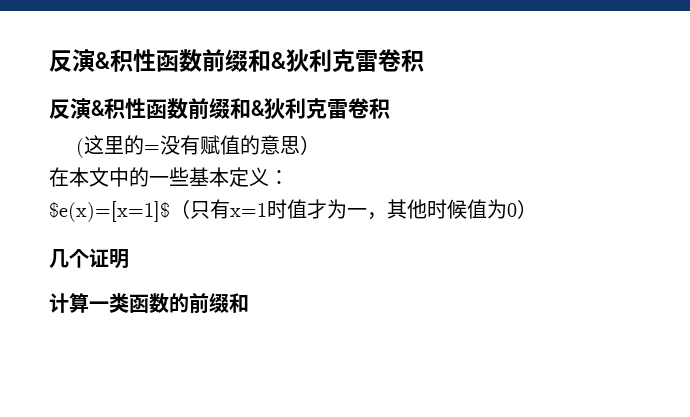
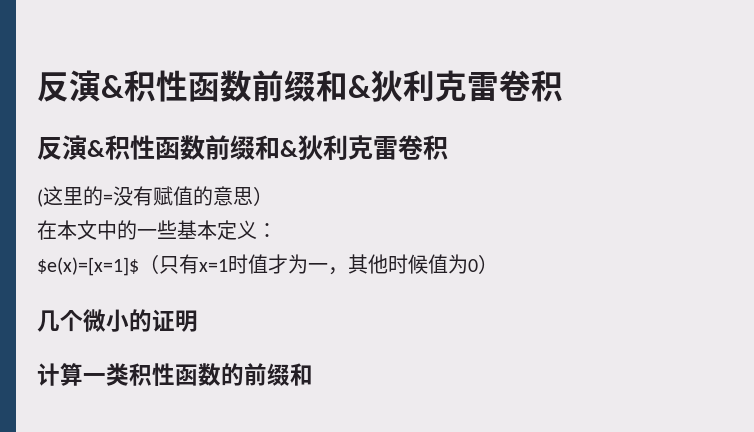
(89, 258) none -> [83,309,152,332] 微小的
(129, 303) none -> [129,363,175,386] 积性

